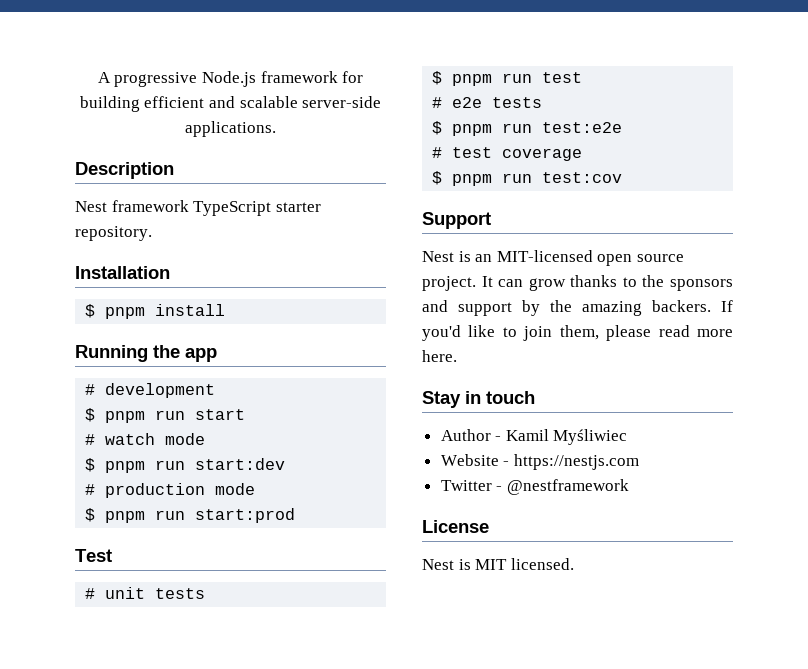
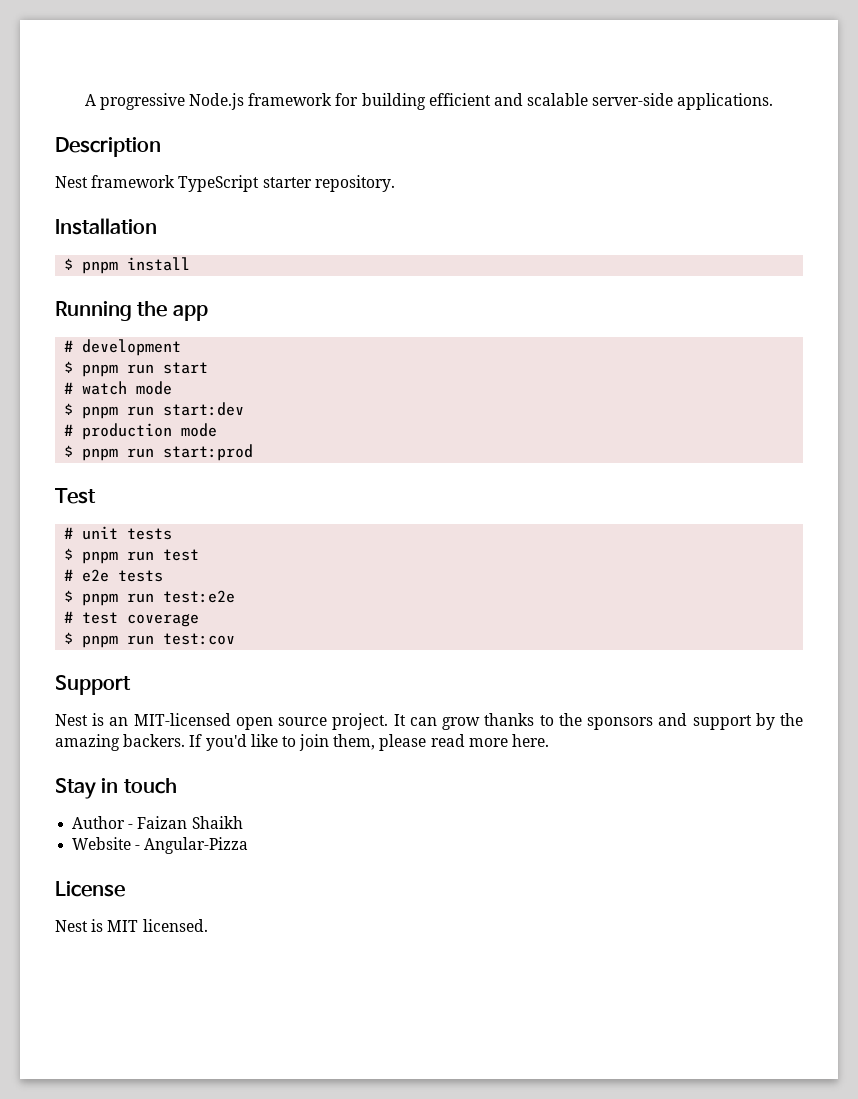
[505,429,628,445] Kamil Myśliwiec -> [137,816,243,829] Faizan Shaikh
[513,454,639,470] [440,479,629,495] https://nestjs.com // Twitter - @nestframework -> [144,837,249,854] Angular-Pizza

